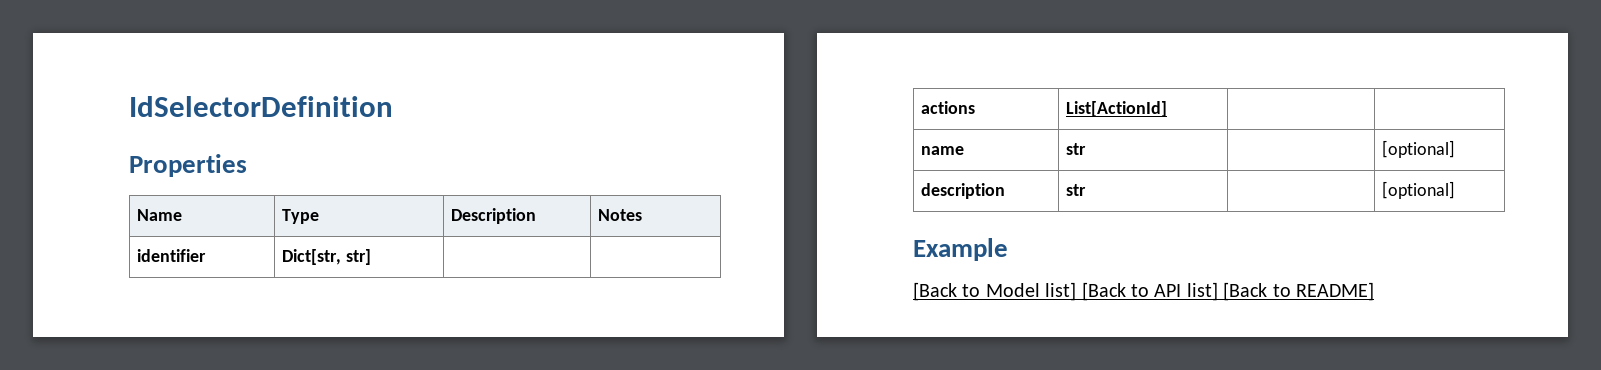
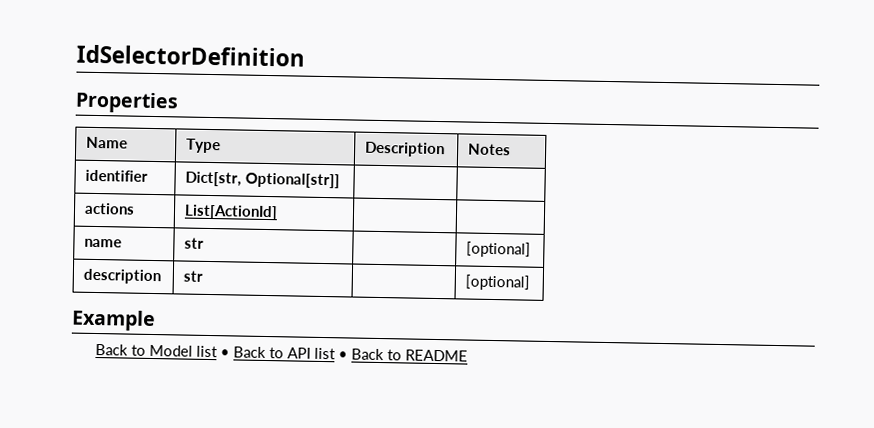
[346,249,372,265] str] -> [245,172,341,189] Optional[str]]
[913,282,957,301] [Back -> [95,344,129,356] Back
[1045,282,1374,301] list] [Back to API list] [Back to README] -> [196,345,469,362] list • Back to API list • Back to README

